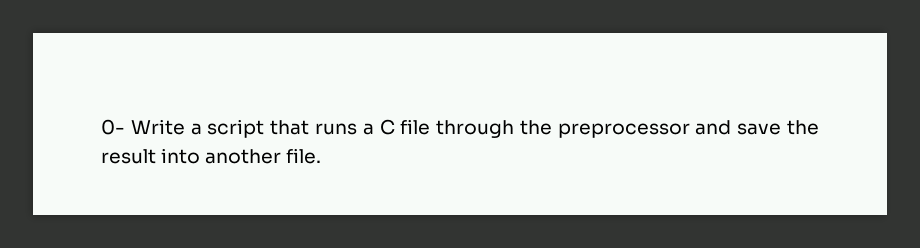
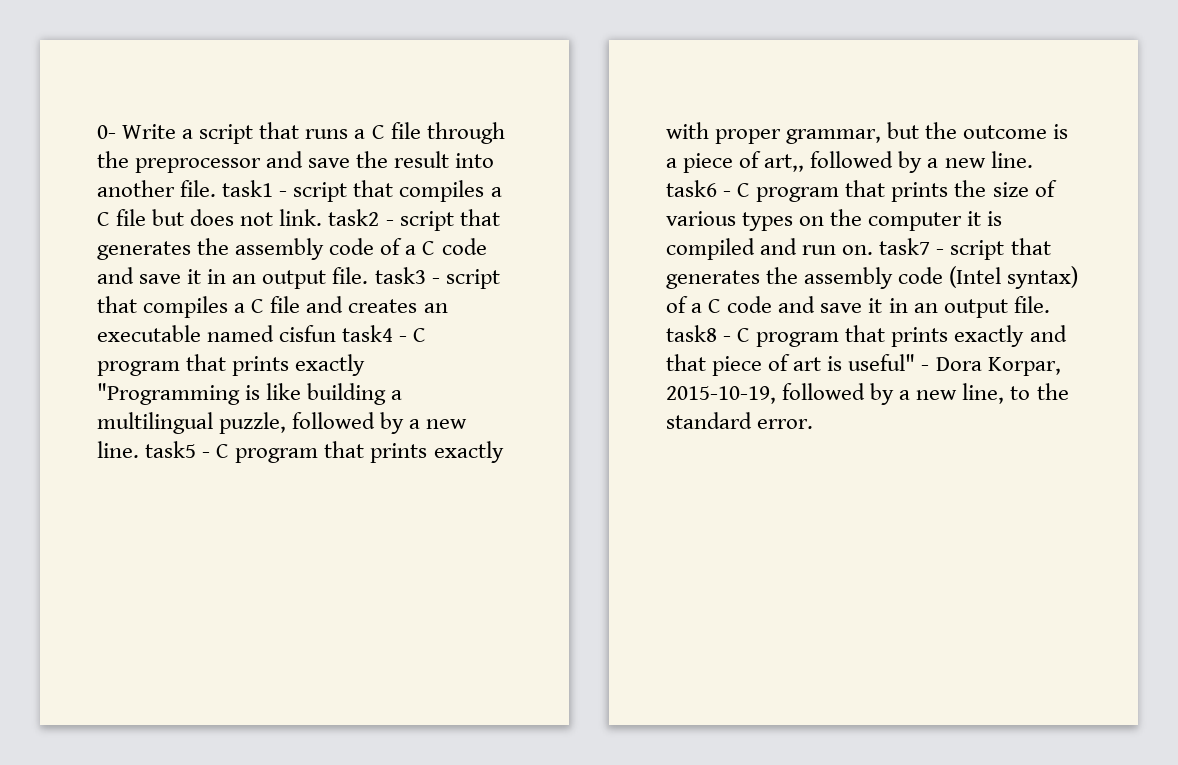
(322, 156) none -> [222,180,502,202] [97,209,500,231] [97,238,487,260] [97,267,500,289] [97,296,448,318] [97,325,427,342] [97,354,366,376] [97,383,403,405] [97,412,468,434] [97,441,504,463] [666,122,1069,144] [666,151,1033,173] [666,180,1057,202] [666,209,1003,231] [666,238,1051,260] [666,266,1079,289] [666,296,1050,318] [666,325,1067,347] [666,354,1061,376] [666,383,1069,405] [666,412,814,429] task1 - script that compiles a C file but does not link. task2 - script that generates the assembly code of a C code and save it in an output file. task3 - script that compiles a C file and creates an executable named cisfun task4 - C program that prints exactly "Programming is like building a multilingual puzzle, followed by a new line. task5 - C program that prints exactly with proper grammar, but the outcome is a piece of art,, followed by a new line. task6 - C program that prints the size of various types on the computer it is compiled and run on. task7 - script that generates the assembly code (Intel syntax) of a C code and save it in an output file. task8 - C program that prints exactly and that piece of art is useful" - Dora Korpar, 2015-10-19, followed by a new line, to the standard error.

